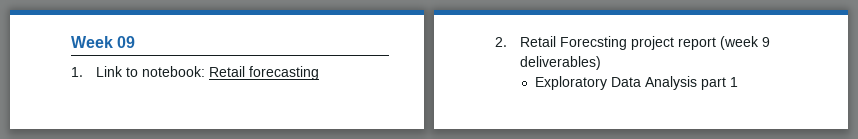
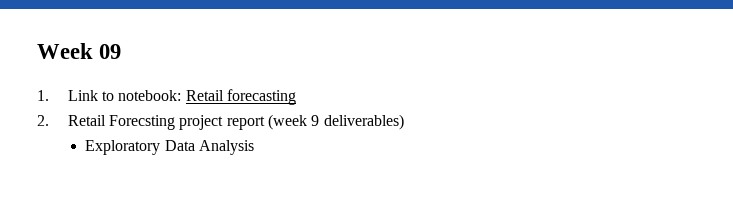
[700,77,738,90] part 1 -> (254, 147) none

